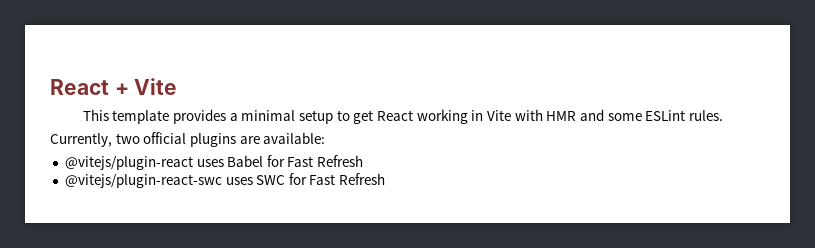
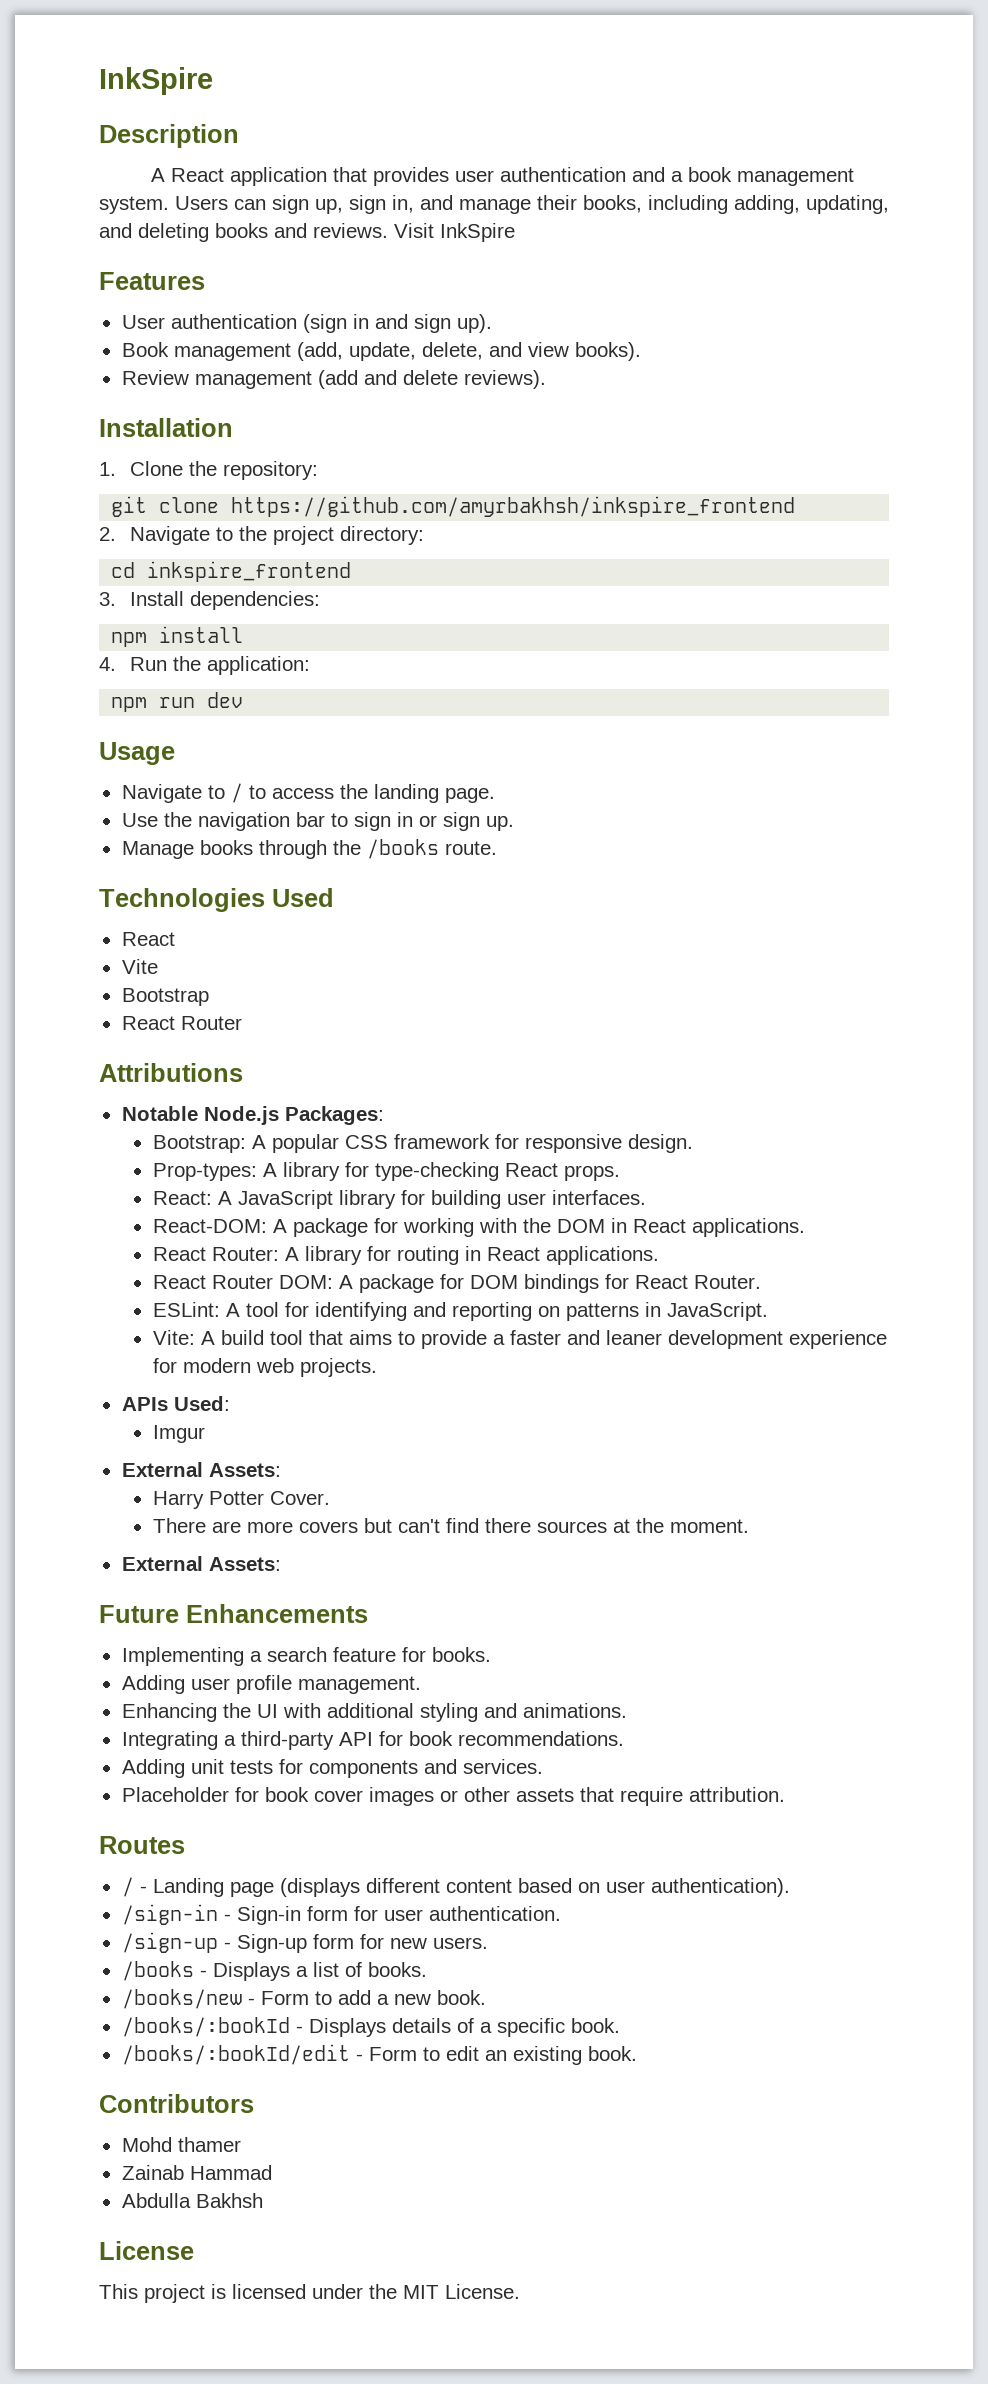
[50,78,178,95] [82,109,723,124] [50,132,326,147] [64,155,364,170] [64,173,386,188] React + Vite // This template provides a minimal setup to get React working in Vite with HMR and some ESLint rules. // Currently, two official plugins are available: // @vitejs/plugin-react uses Babel for Fast Refresh // @vitejs/plugin-react-swc uses SWC for Fast Refresh -> [99,67,213,95] [99,124,239,148] [151,167,855,186] [99,195,889,214] [99,223,515,242] [99,272,205,290] [121,314,492,333] [121,342,641,361] [121,370,546,389] [99,418,233,437] [99,461,319,480] [111,496,796,517] [99,526,425,545] [111,561,352,582] [99,591,321,610] [111,626,244,647] [99,656,311,675] [111,692,244,712] [99,742,175,765] [121,783,495,803] [121,812,514,831] [121,839,497,859] [99,888,334,912] [121,932,175,946] [121,959,158,974] [121,988,209,1006] [121,1016,242,1030] [99,1063,243,1082] [121,1106,384,1125] [152,1134,693,1153] [152,1162,620,1181] [152,1190,646,1209] [152,1218,805,1237] [152,1246,659,1265] [152,1274,761,1293] [152,1302,768,1321] [152,1330,887,1349] [152,1358,377,1377] [121,1396,230,1411] [152,1425,205,1443] [121,1462,281,1477] [152,1491,330,1509] [152,1518,749,1533] [121,1556,281,1571] [99,1604,368,1623] [121,1647,491,1666] [121,1675,421,1694] [121,1703,627,1722] [121,1731,624,1750] [121,1759,543,1778] [121,1787,785,1806] [99,1836,185,1854] [121,1877,790,1897] [121,1904,561,1925] [121,1932,488,1953] [121,1961,427,1981] [121,1989,486,2009] [121,2017,620,2037] [121,2044,637,2065] [99,2094,254,2113] [121,2137,241,2152] [121,2165,272,2180] [121,2193,263,2208] [99,2241,194,2260] [99,2284,520,2303] InkSpire // Description // A React application that provides user authentication and a book management system. Users can sign up, sign in, and manage their books, including adding, updating, and deleting books and reviews. Visit InkSpire // Features // User authentication (sign in and sign up). // Book management (add, update, delete, and view books). // Review management (add and delete reviews). // Installation // 1. Clone the repository: // git clone https://github.com/amyrbakhsh/inkspire_frontend // 2. Navigate to the project directory: // cd inkspire_frontend // 3. Install dependencies: // npm install // 4. Run the application: // npm run dev // Usage // Navigate to / to access the landing page. // Use the navigation bar to sign in or sign up. // Manage books through the /books route. // Technologies Used // React // Vite // Bootstrap // React Router // Attributions // Notable Node.js Packages: // Bootstrap: A popular CSS framework for responsive design. // Prop-types: A library for type-checking React props. // React: A JavaScript library for building user interfaces. // React-DOM: A package for working with the DOM in React applications. // React Router: A library for routing in React applications. // React Router DOM: A package for DOM bindings for React Router. // ESLint: A tool for identifying and reporting on patterns in JavaScript. // Vite: A build tool that aims to provide a faster and leaner development experience for modern web projects. // APIs Used: // Imgur // External Assets: // Harry Potter Cover. // There are more covers but can't find there sources at the moment. // External Assets: // Future Enhancements // Implementing a search feature for books. // Adding user profile management. // Enhancing the UI with additional styling and animations. // Integrating a third-party API for book recommendations. // Adding unit tests for components and services. // Placeholder for book cover images or other assets that require attribution. // Routes // / - Landing page (displays different content based on user authentication). // /sign-in - Sign-in form for user authentication. // /sign-up - Sign-up form for new users. // /books - Displays a list of books. // /books/new - Form to add a new book. // /books/:bookId - Displays details of a specific book. // /books/:bookId/edit - Form to edit an existing book. // Contributors // Mohd thamer // Zainab Hammad // Abdulla Bakhsh // License // This project is licensed under the MIT License.

